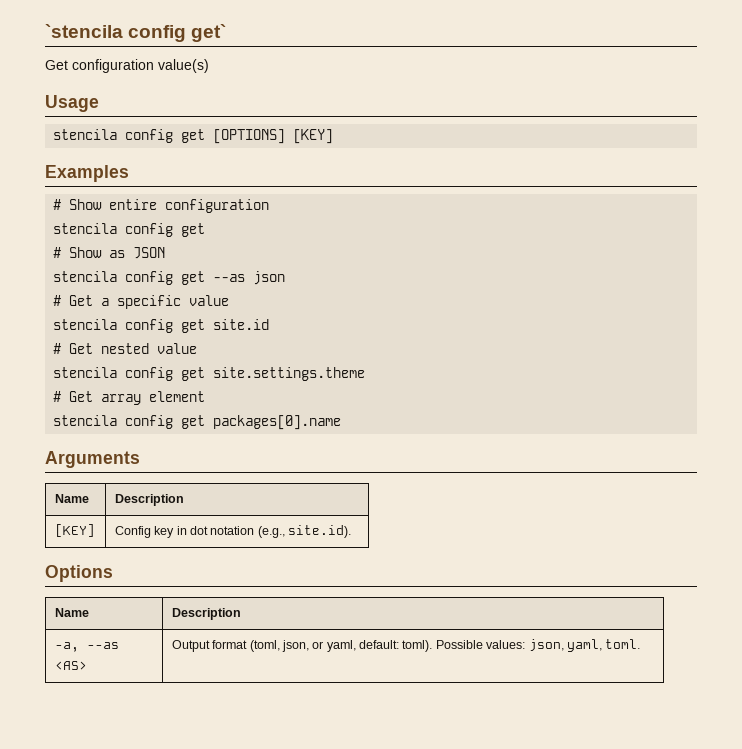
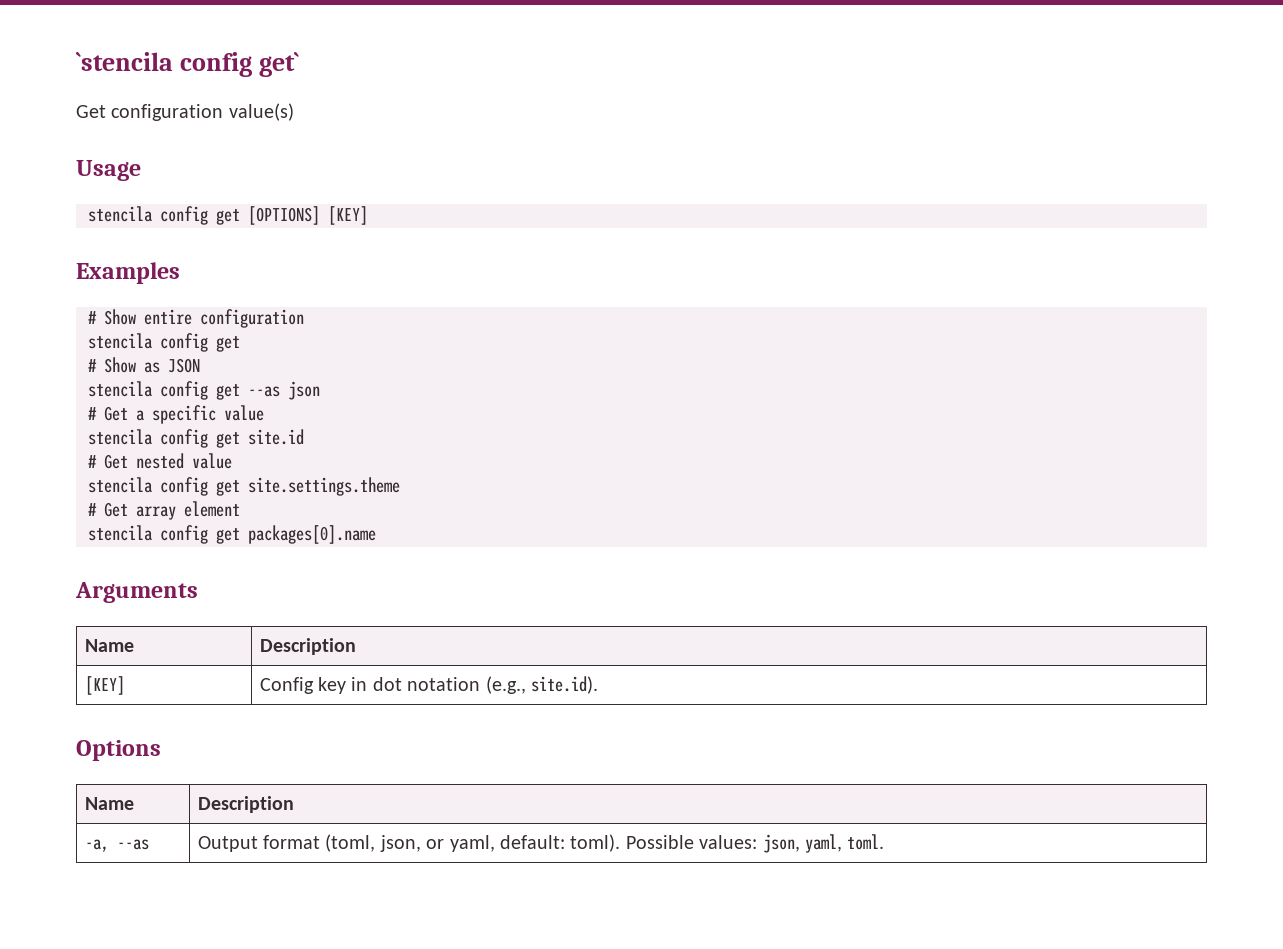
[54,661,87,670] <AS> -> (149, 844) none

